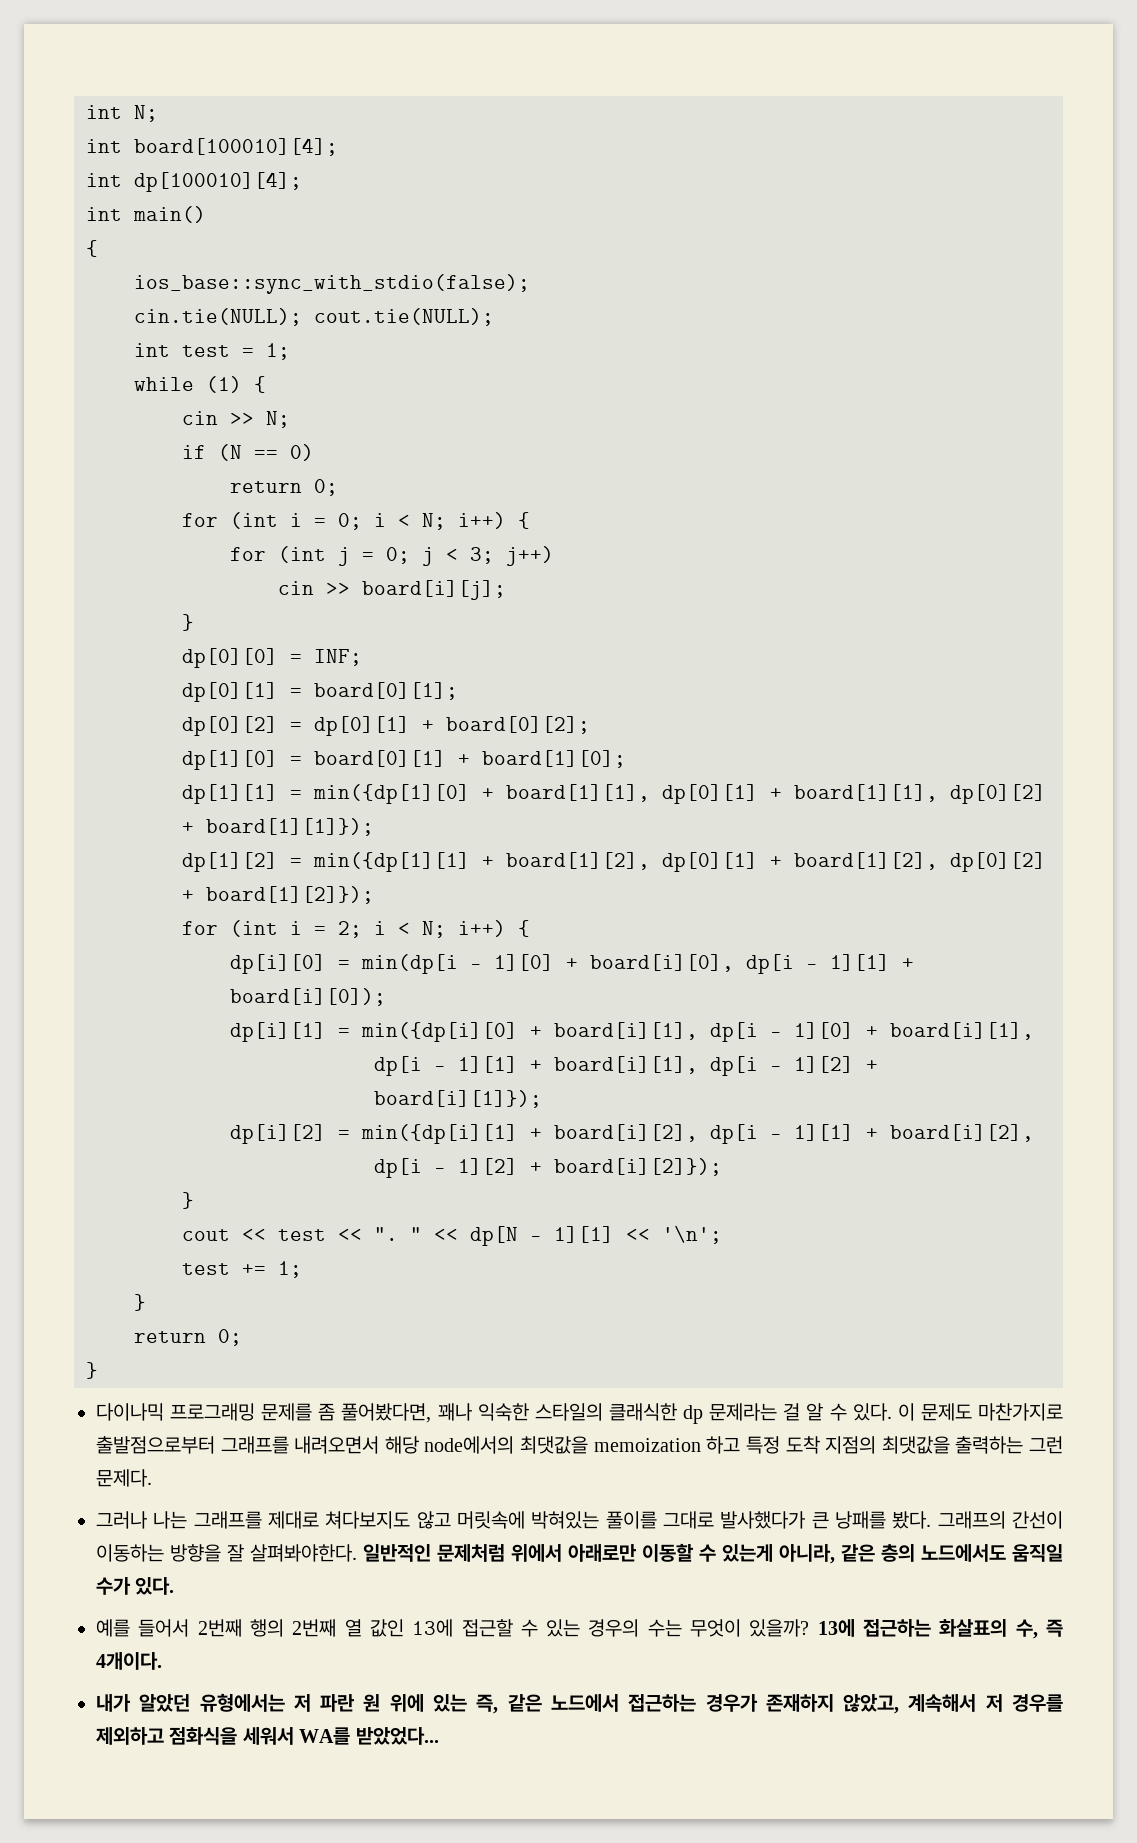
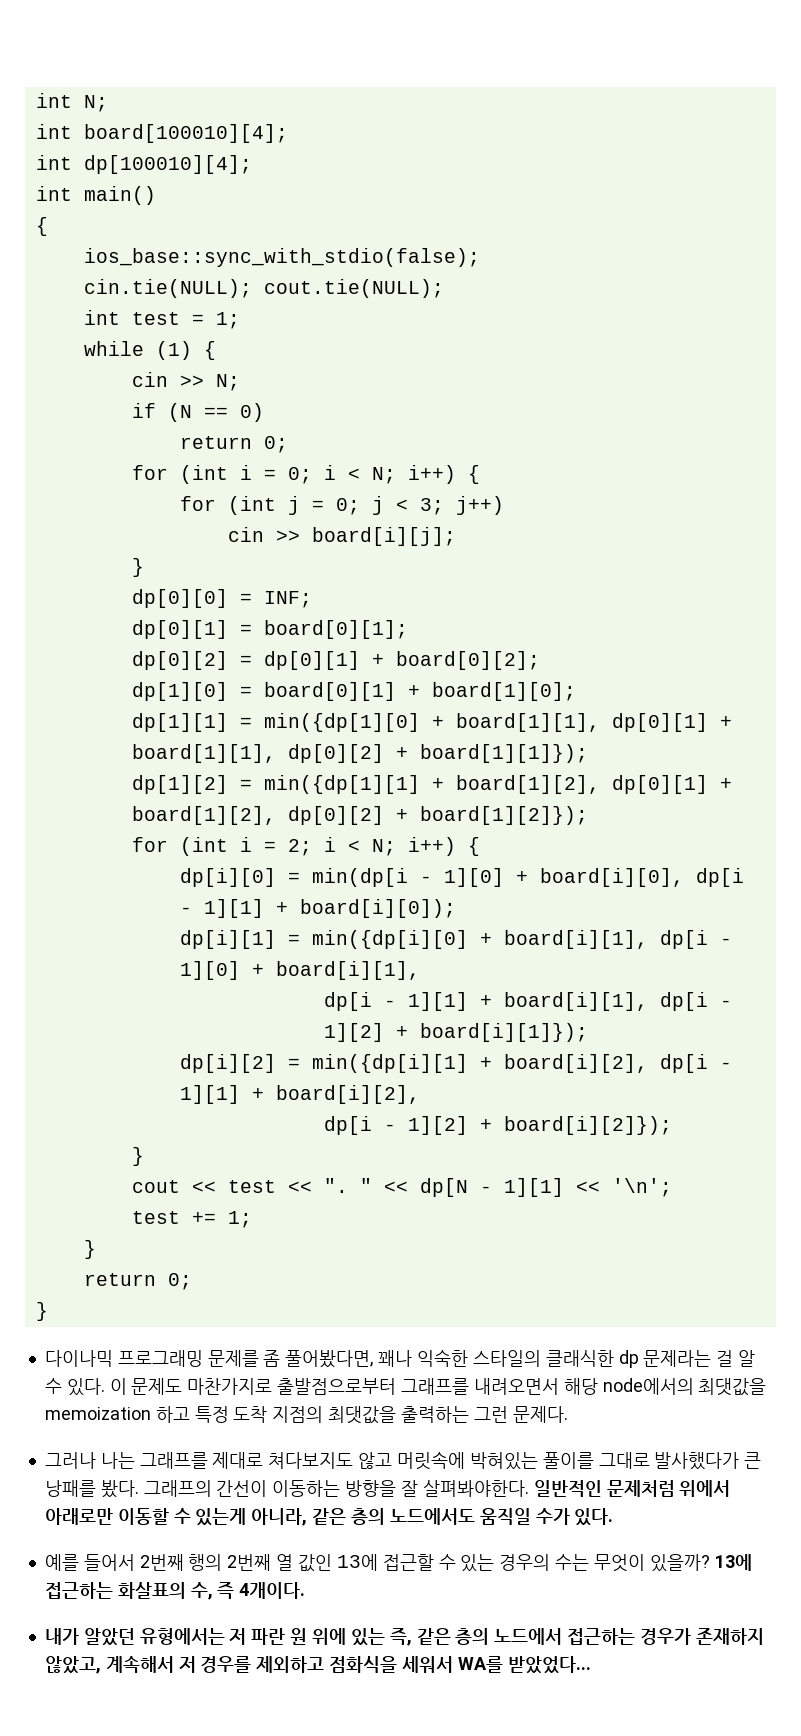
(542, 1703) none -> [455,1628,490,1645] 층의

